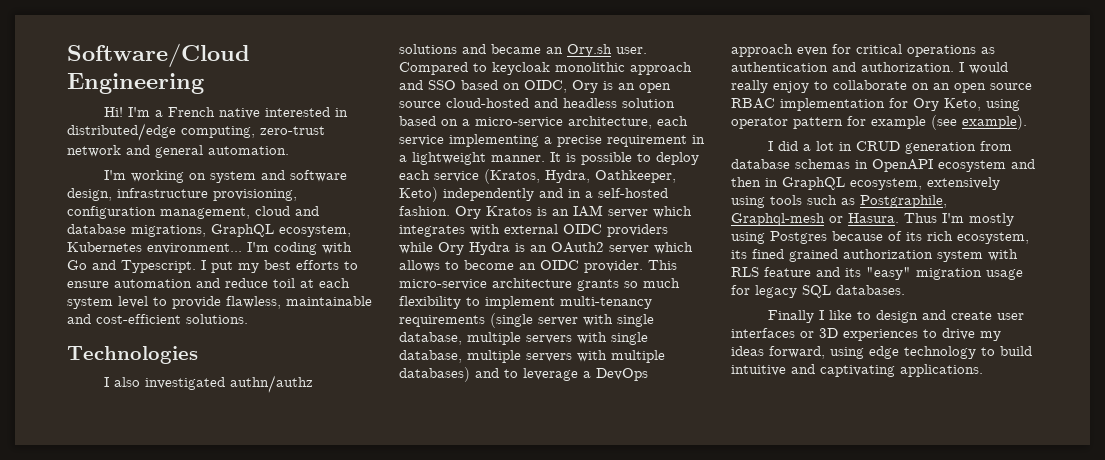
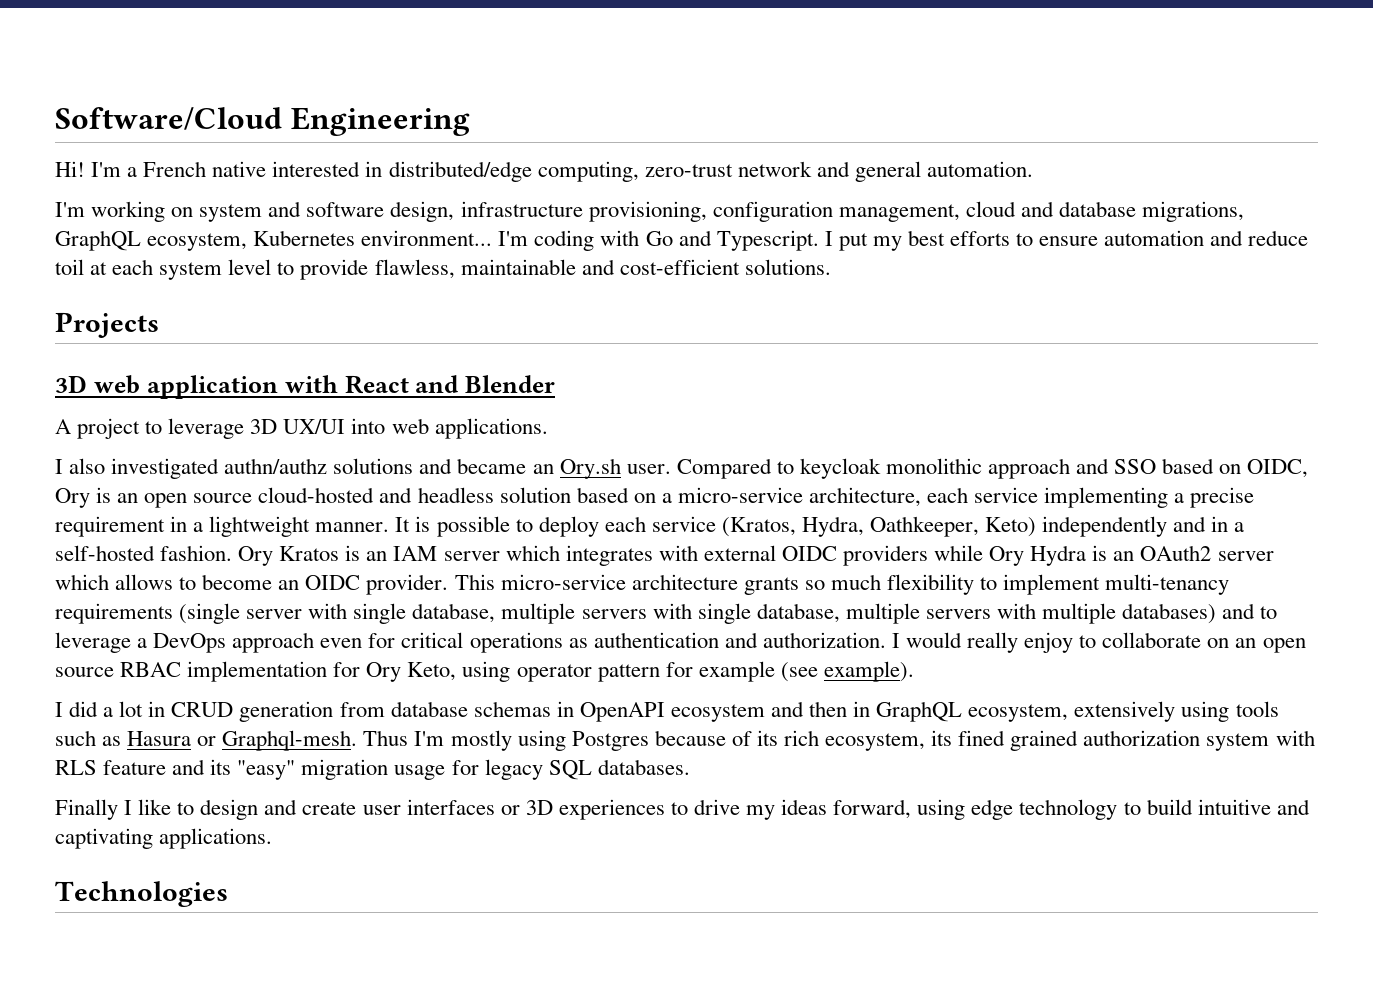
[67,346,198,364] Technologies -> [55,312,159,338] [55,375,556,399] [55,418,548,439] Projects // 3D web application with React and Blender // A project to leverage 3D UX/UI into web applications.
[860,195,947,208] [731,213,899,226] Postgraphile, Graphql-mesh or Hasura. -> [127,730,358,751] Hasura or Graphql-mesh.
(983, 370) none -> [55,881,228,907] // Technologies

